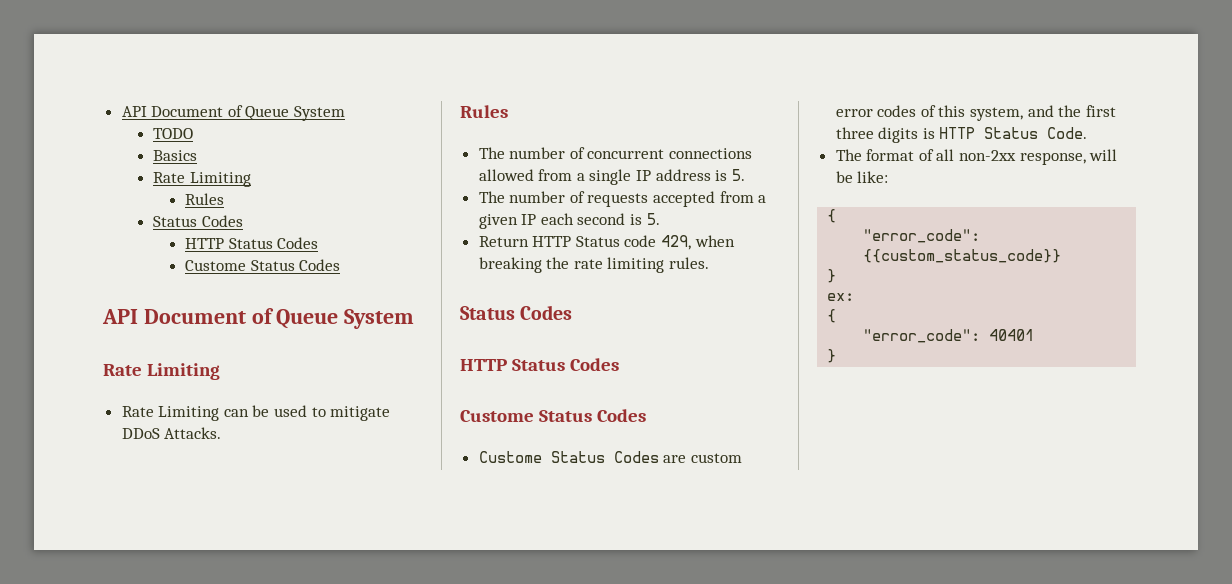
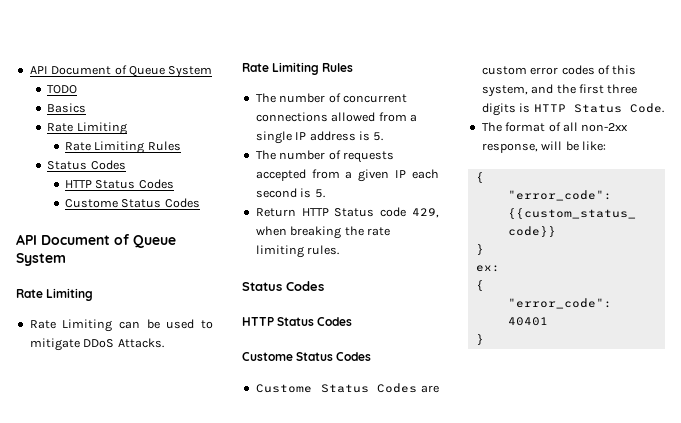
(251, 179) none -> [64,141,145,154] Rate Limiting
(222, 433) none -> [242,62,320,75] Rate Limiting

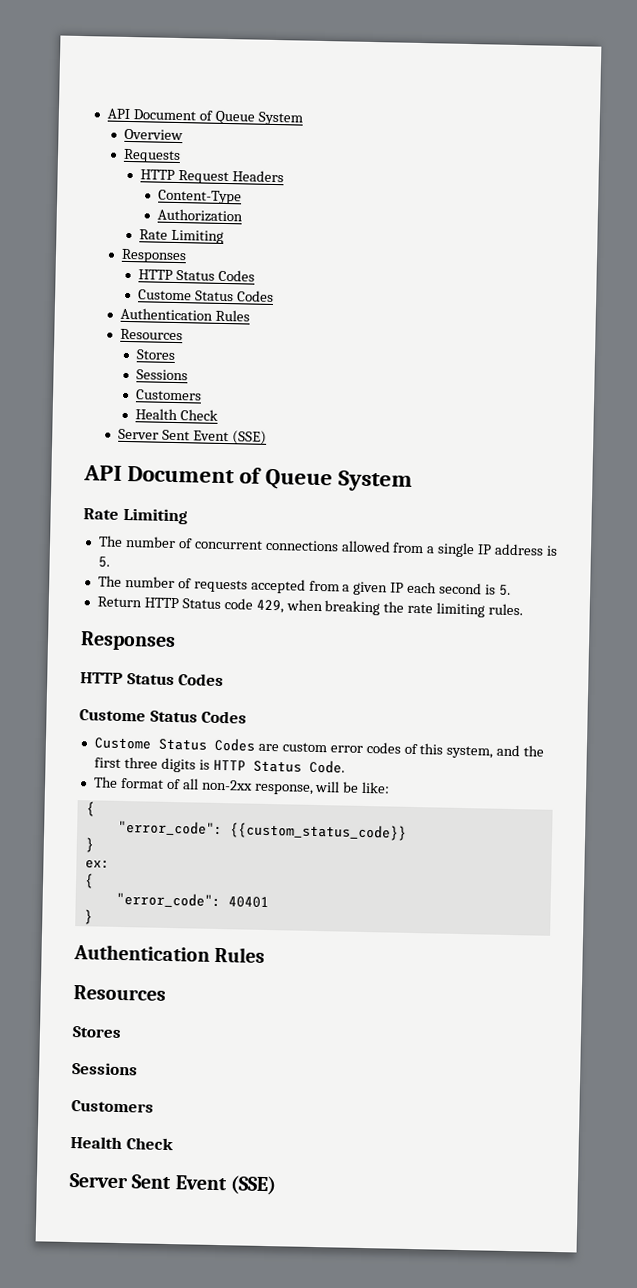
[29,65,213,78] [47,85,78,94] [47,103,87,113] [47,122,127,135] [64,141,181,154] [47,160,126,170] [64,179,174,189] [64,198,200,208] API Document of Queue System // TODO // Basics // Rate Limiting // Rate Limiting Rules // Status Codes // HTTP Status Codes // Custome Status Codes -> [106,108,303,126] [124,128,184,141] [123,148,182,164] [140,169,285,185] [157,189,242,205] [156,208,243,223] [139,229,225,244] [121,248,188,264] [138,269,256,282] [138,289,275,303] [120,307,251,322] [120,328,184,341] [136,349,177,361] [136,369,189,381] [136,389,203,401] [135,408,219,421] [118,428,267,445] API Document of Queue System // Overview // Requests // HTTP Request Headers // Content-Type // Authorization // Rate Limiting // Responses // HTTP Status Codes // Custome Status Codes // Authentication Rules // Resources // Stores // Sessions // Customers // Health Check // Server Sent Event (SSE)
[29,319,214,332] [29,338,164,351] [242,62,354,75] // Rate Limiting can be used to mitigate DDoS Attacks. // Rate Limiting Rules -> (188, 516) none
[242,281,324,291] Status Codes -> [80,631,176,652] Responses
(484, 339) none -> [73,944,266,963] [73,985,166,1001] [72,1026,122,1039] [72,1062,138,1076] [71,1100,154,1113] [70,1136,174,1151] [69,1172,277,1196] // Authentication Rules // Resources // Stores // Sessions // Customers // Health Check // Server Sent Event (SSE)

